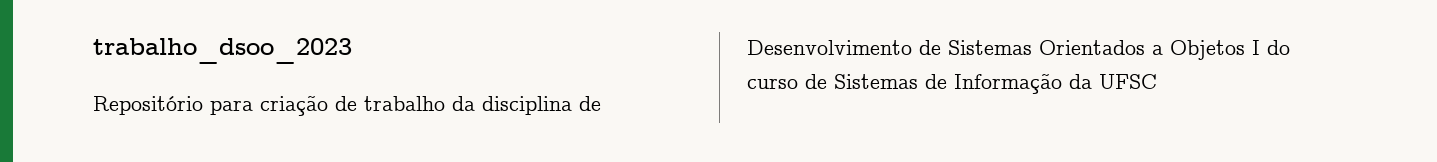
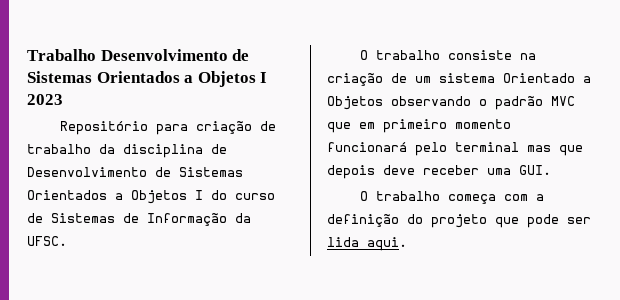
[93,38,352,64] trabalho_dsoo_2023 -> [27,49,250,61] [27,71,268,87] [27,94,63,105] Trabalho Desenvolvimento de Sistemas Orientados a Objetos I 2023
[1099,74,1157,89] UFSC -> [27,236,67,246] [360,50,537,60] [327,73,591,86] [327,96,575,110] [327,119,511,133] [327,142,583,156] [327,165,551,179] [360,191,545,204] [327,214,591,228] [327,237,407,251] UFSC. // O trabalho consiste na criação de um sistema Orientado a Objetos observando o padrão MVC que em primeiro momento funcionará pelo terminal mas que depois deve receber uma GUI. // O trabalho começa com a definição do projeto que pode ser lida aqui.

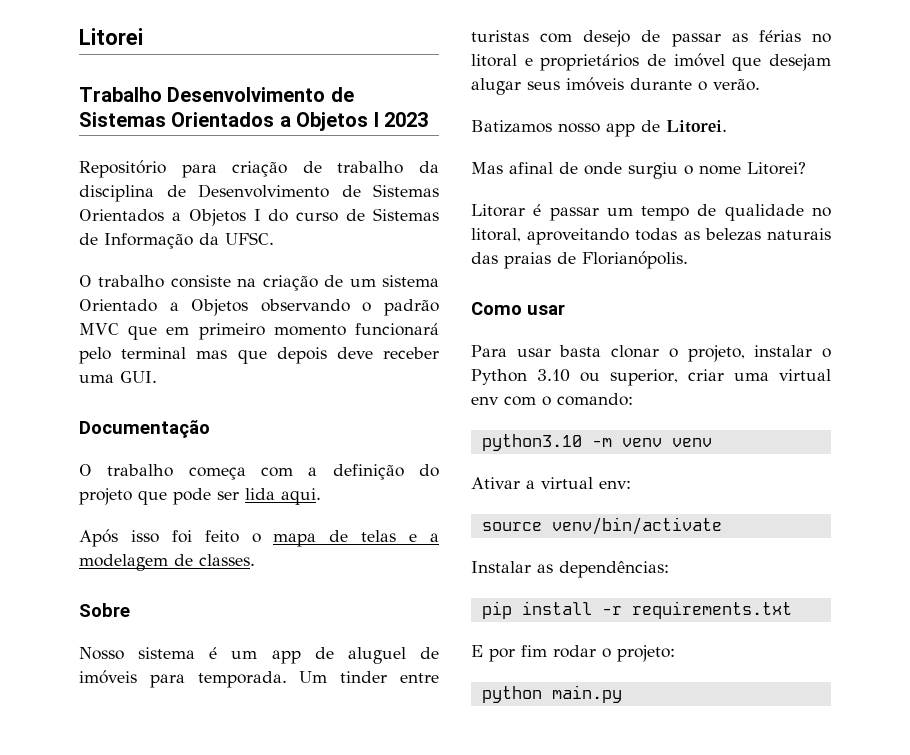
(27, 55) none -> [79,28,143,45] Litorei //
(551, 170) none -> [79,420,210,438] // Documentação
(407, 244) none -> [79,529,440,547] [79,554,255,571] [79,603,130,617] [79,647,439,664] [79,670,439,688] [471,30,831,47] [471,53,831,71] [471,77,760,95] [471,120,727,137] [471,162,806,179] [471,204,831,221] [471,228,831,245] [471,251,688,269] [471,302,565,315] [471,345,831,362] [471,369,831,386] [471,393,633,406] [481,434,712,451] [471,477,631,489] [481,517,722,535] [471,561,669,578] [481,601,792,619] [471,645,675,662] [481,685,622,703] // Após isso foi feito o mapa de telas e a modelagem de classes. // Sobre // Nosso sistema é um app de aluguel de imóveis para temporada. Um tinder entre turistas com desejo de passar as férias no litoral e proprietários de imóvel que desejam alugar seus imóveis durante o verão. // Batizamos nosso app de Litorei. // Mas afinal de onde surgiu o nome Litorei? // Litorar é passar um tempo de qualidade no litoral, aproveitando todas as belezas naturais das praias de Florianópolis. // Como usar // Para usar basta clonar o projeto, instalar o Python 3.10 ou superior, criar uma virtual env com o comando: // python3.10 -m venv venv // Ativar a virtual env: // source venv/bin/activate // Instalar as dependências: // pip install -r requirements.txt // E por fim rodar o projeto: // python main.py

